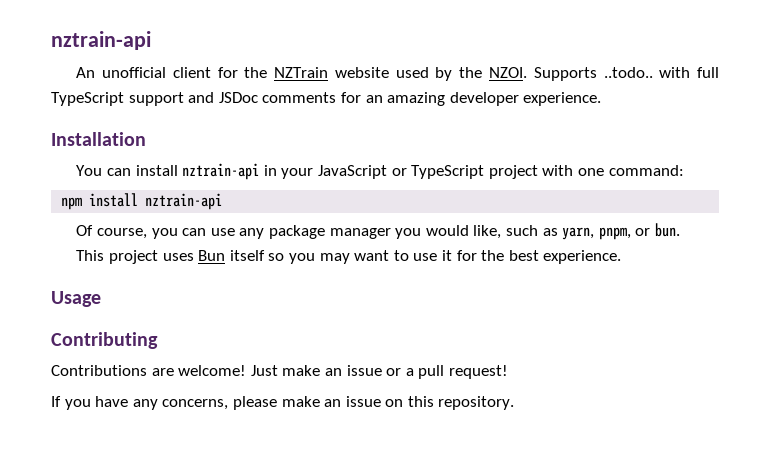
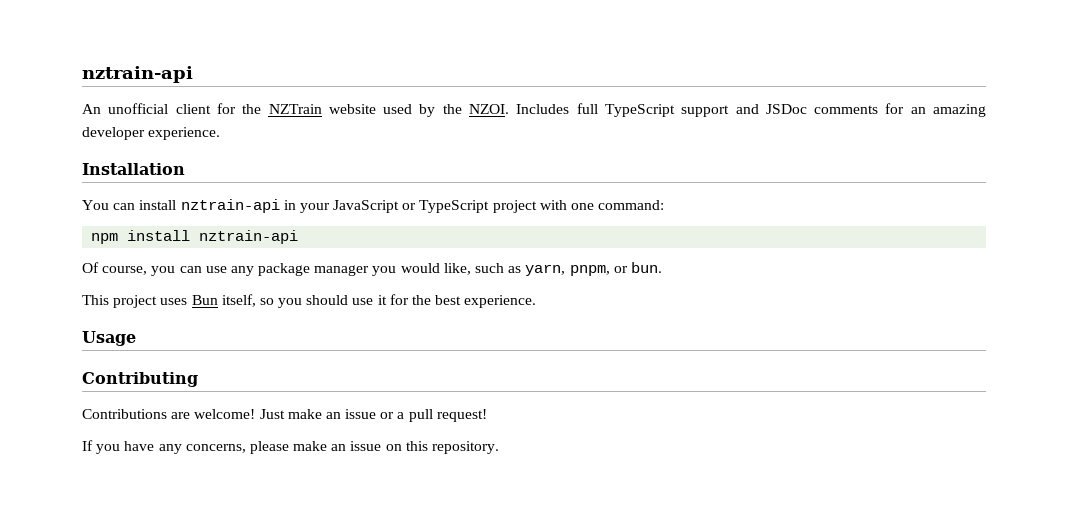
[533,67,691,81] Supports ..todo.. with -> [516,104,570,114] Includes
[229,250,265,261] itself -> [221,294,256,307] itself,
[319,250,409,264] may want to -> [306,295,349,305] should

